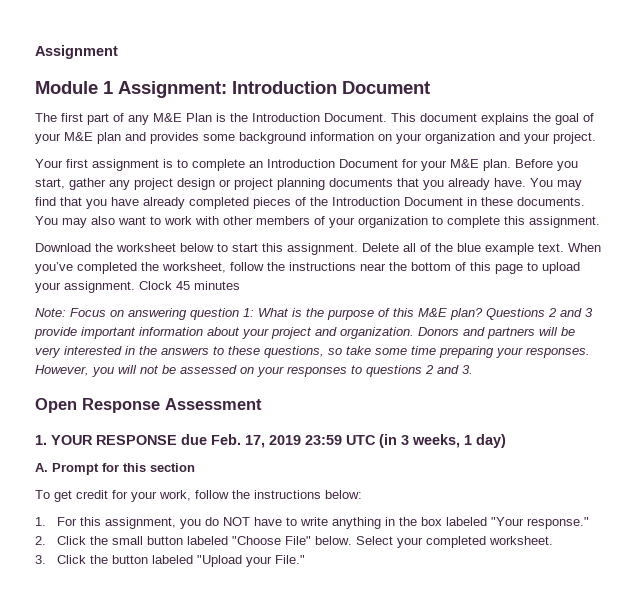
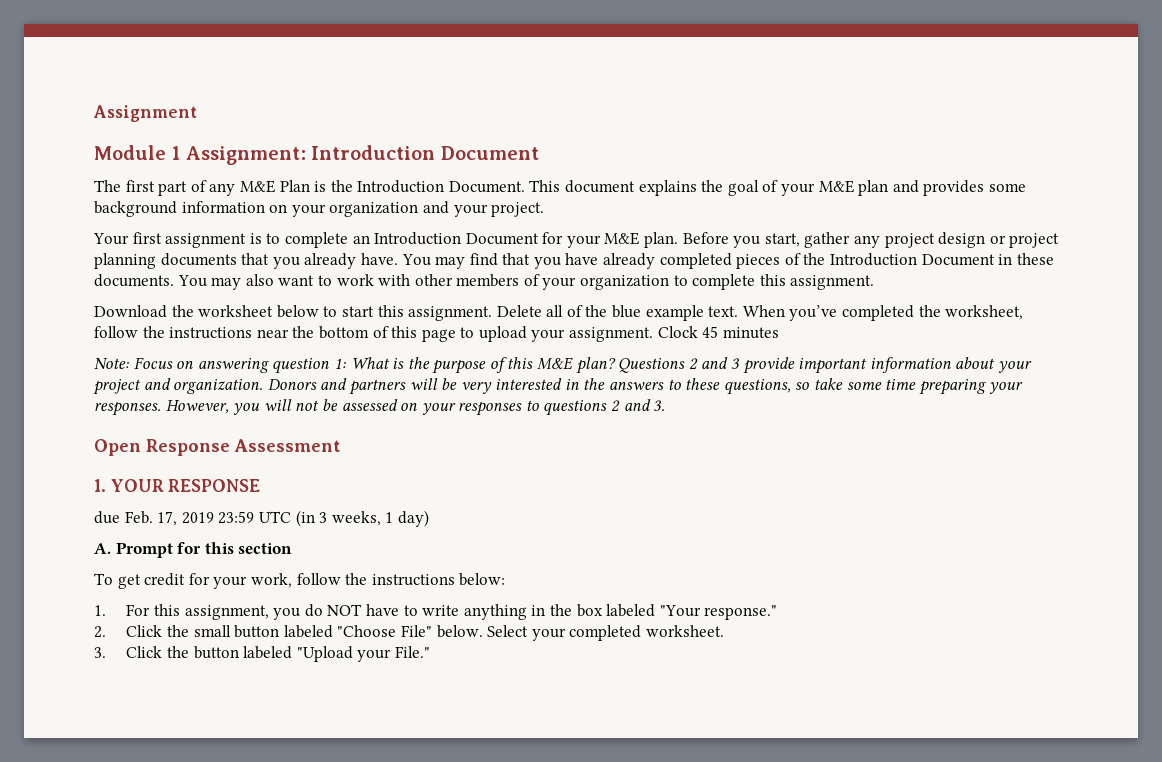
(177, 440) none -> (261, 485) //

